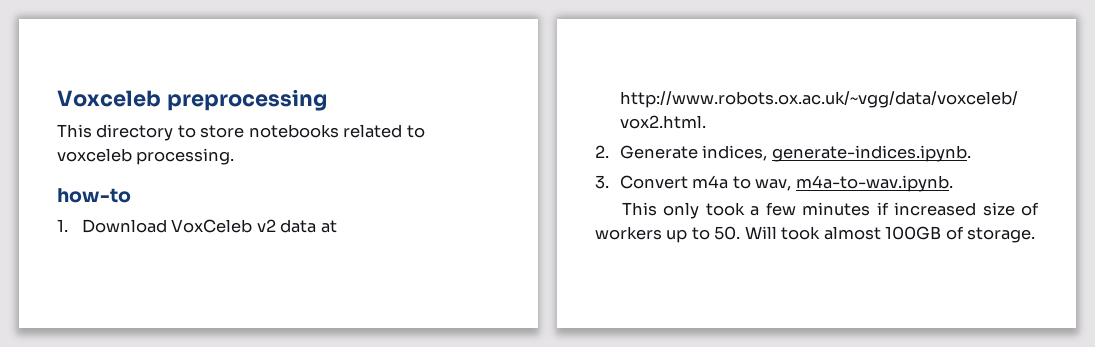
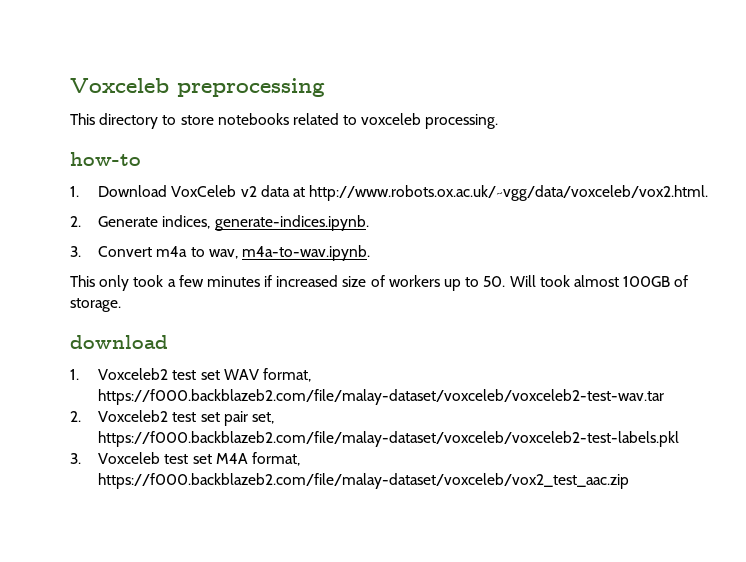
(1036, 235) none -> [70,335,168,349] [70,368,311,382] [98,389,665,405] [70,410,274,426] [98,431,680,447] [70,452,300,466] [98,473,630,489] // download // 1. Voxceleb2 test set WAV format, https://f000.backblazeb2.com/file/malay-dataset/voxceleb/voxceleb2-test-wav.tar // 2. Voxceleb2 test set pair set, https://f000.backblazeb2.com/file/malay-dataset/voxceleb/voxceleb2-test-labels.pkl // 3. Voxceleb test set M4A format, https://f000.backblazeb2.com/file/malay-dataset/voxceleb/vox2_test_aac.zip

